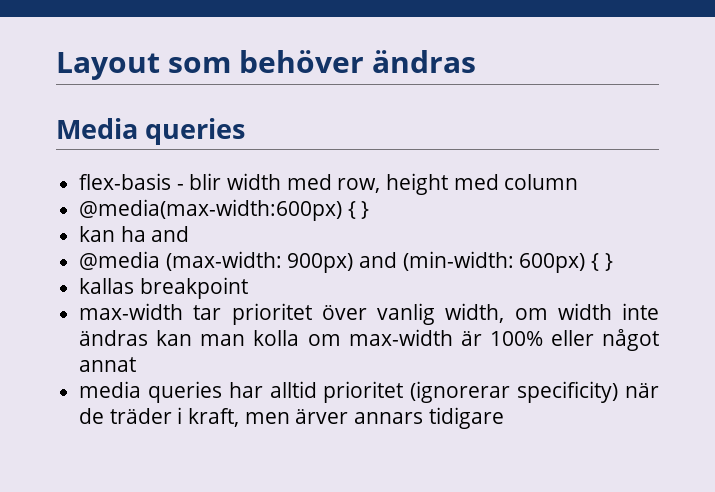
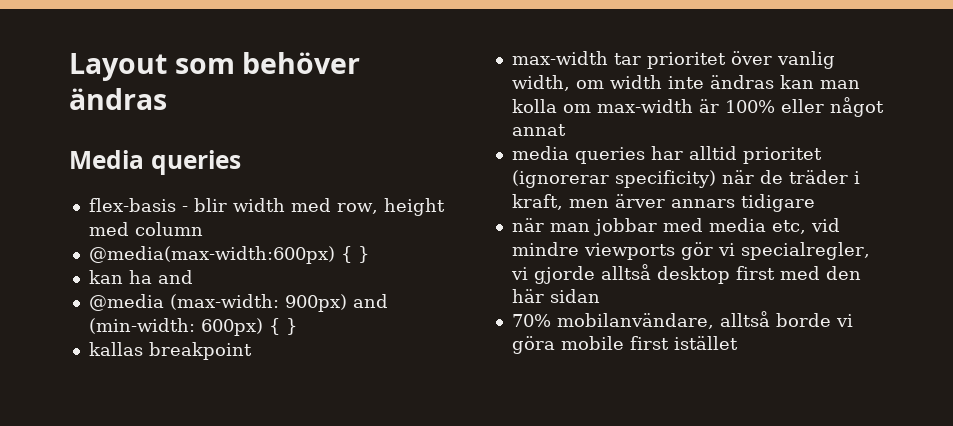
(504, 418) none -> [511,218,840,236] [511,242,870,260] [510,264,861,284] [511,289,600,303] [511,311,853,329] [511,336,738,354] // när man jobbar med media etc, vid mindre viewports gör vi specialregler, vi gjorde alltså desktop first med den här sidan // 70% mobilanvändare, alltså borde vi göra mobile first istället

